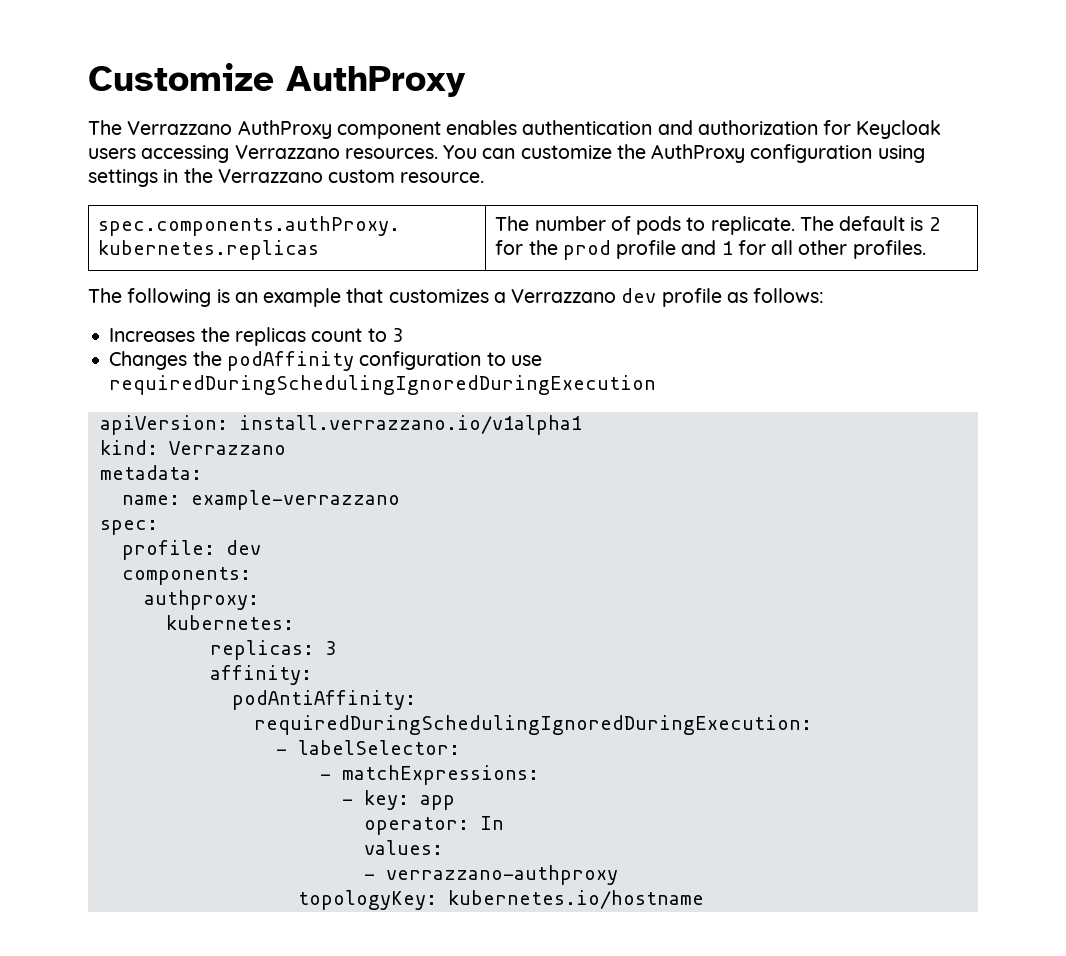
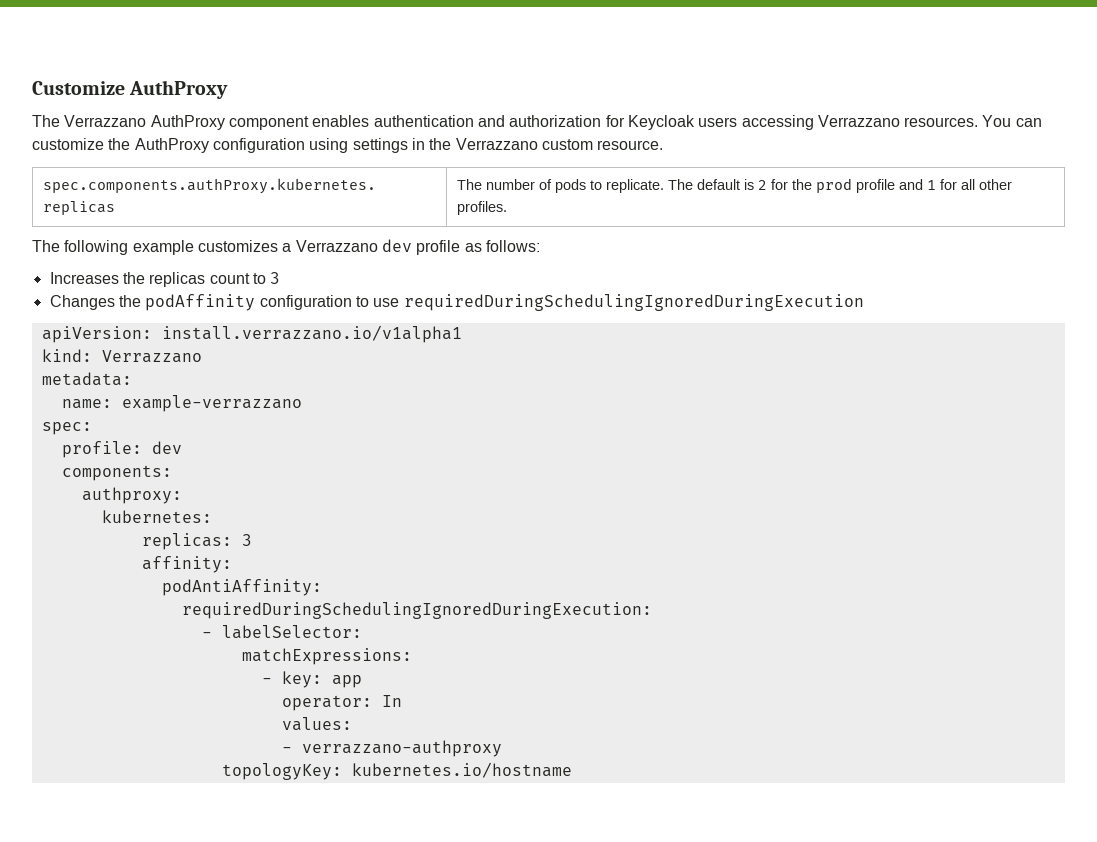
[216,288,384,307] is an example that -> [132,240,194,255] example
[319,774,331,780] - -> (362, 632) none

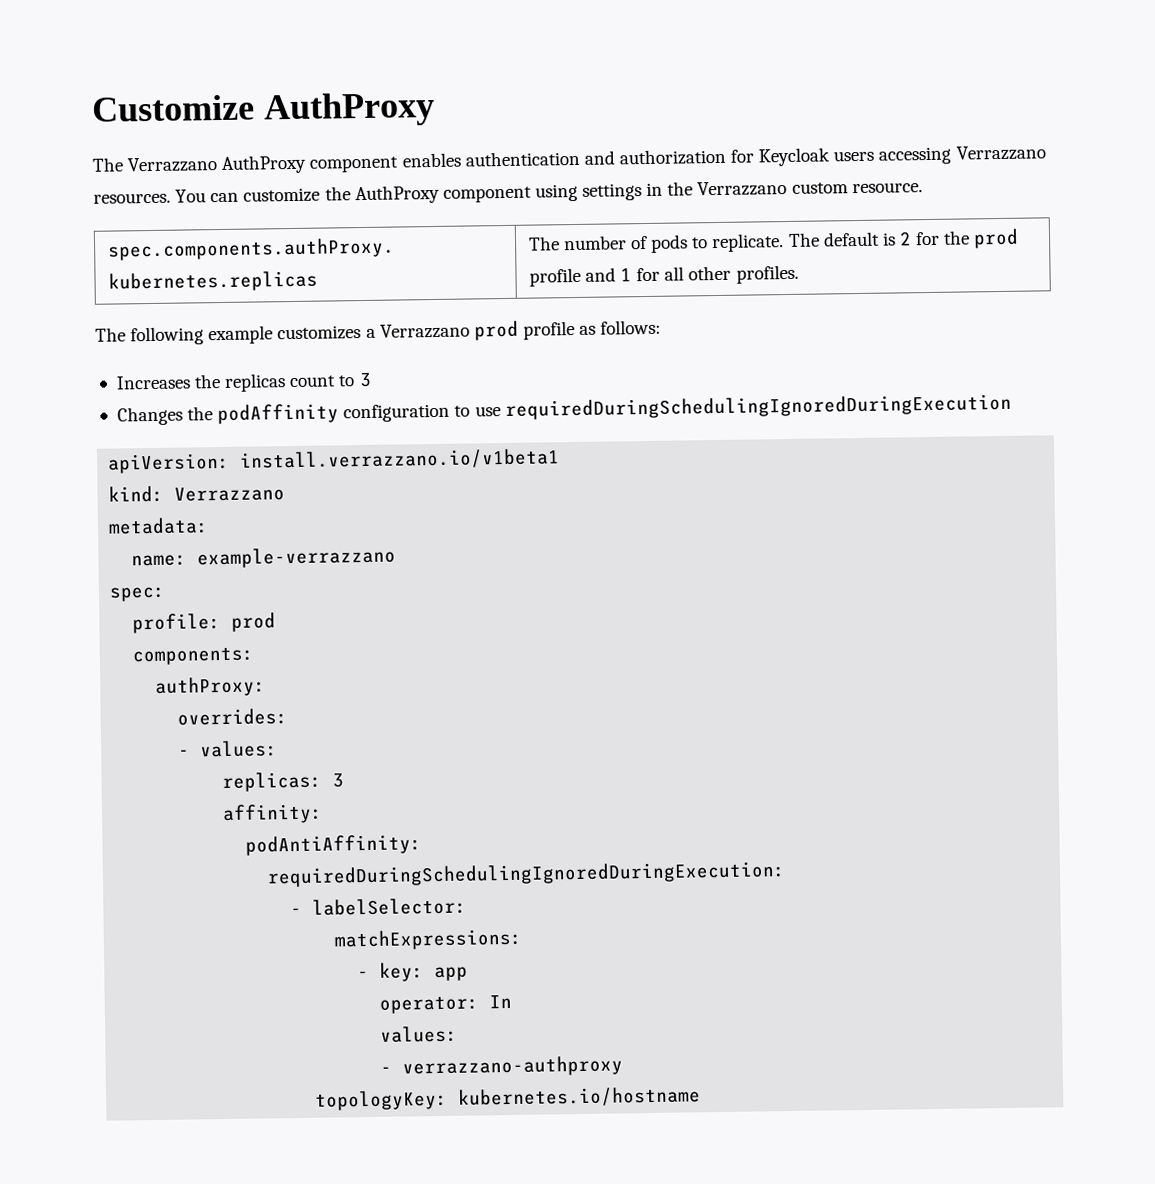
[212,138,305,153] configuration -> [442,186,532,203] component
[381,239,412,252] dev -> [473,320,519,341] prod
[161,325,462,343] install.verrazzano.io/v1alpha1 -> [239,448,561,471] install.verrazzano.io/v1beta1
[151,441,182,454] dev -> [231,612,277,632] prod
[81,487,182,504] [101,510,212,523] authproxy: // kubernetes: -> [155,676,267,697] [177,708,289,726] [178,740,279,758] authProxy: // overrides: // - values:

